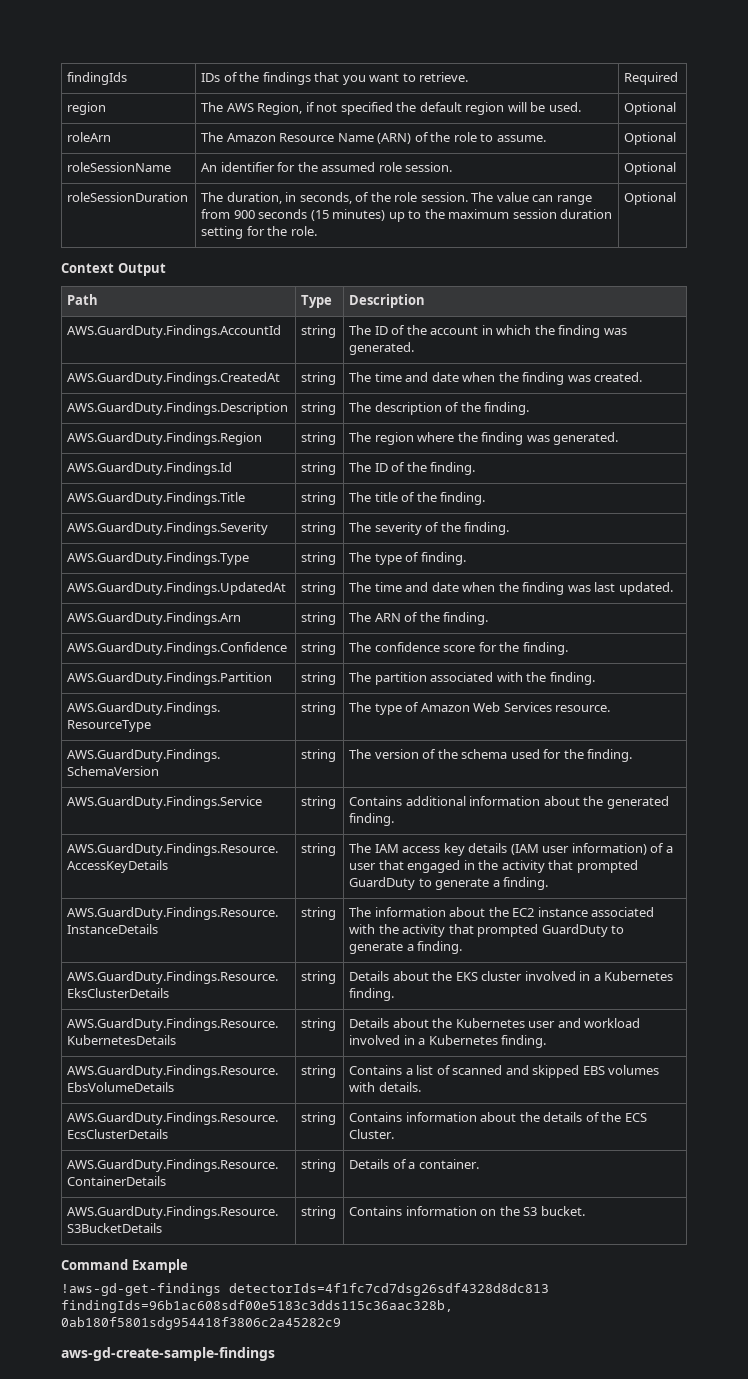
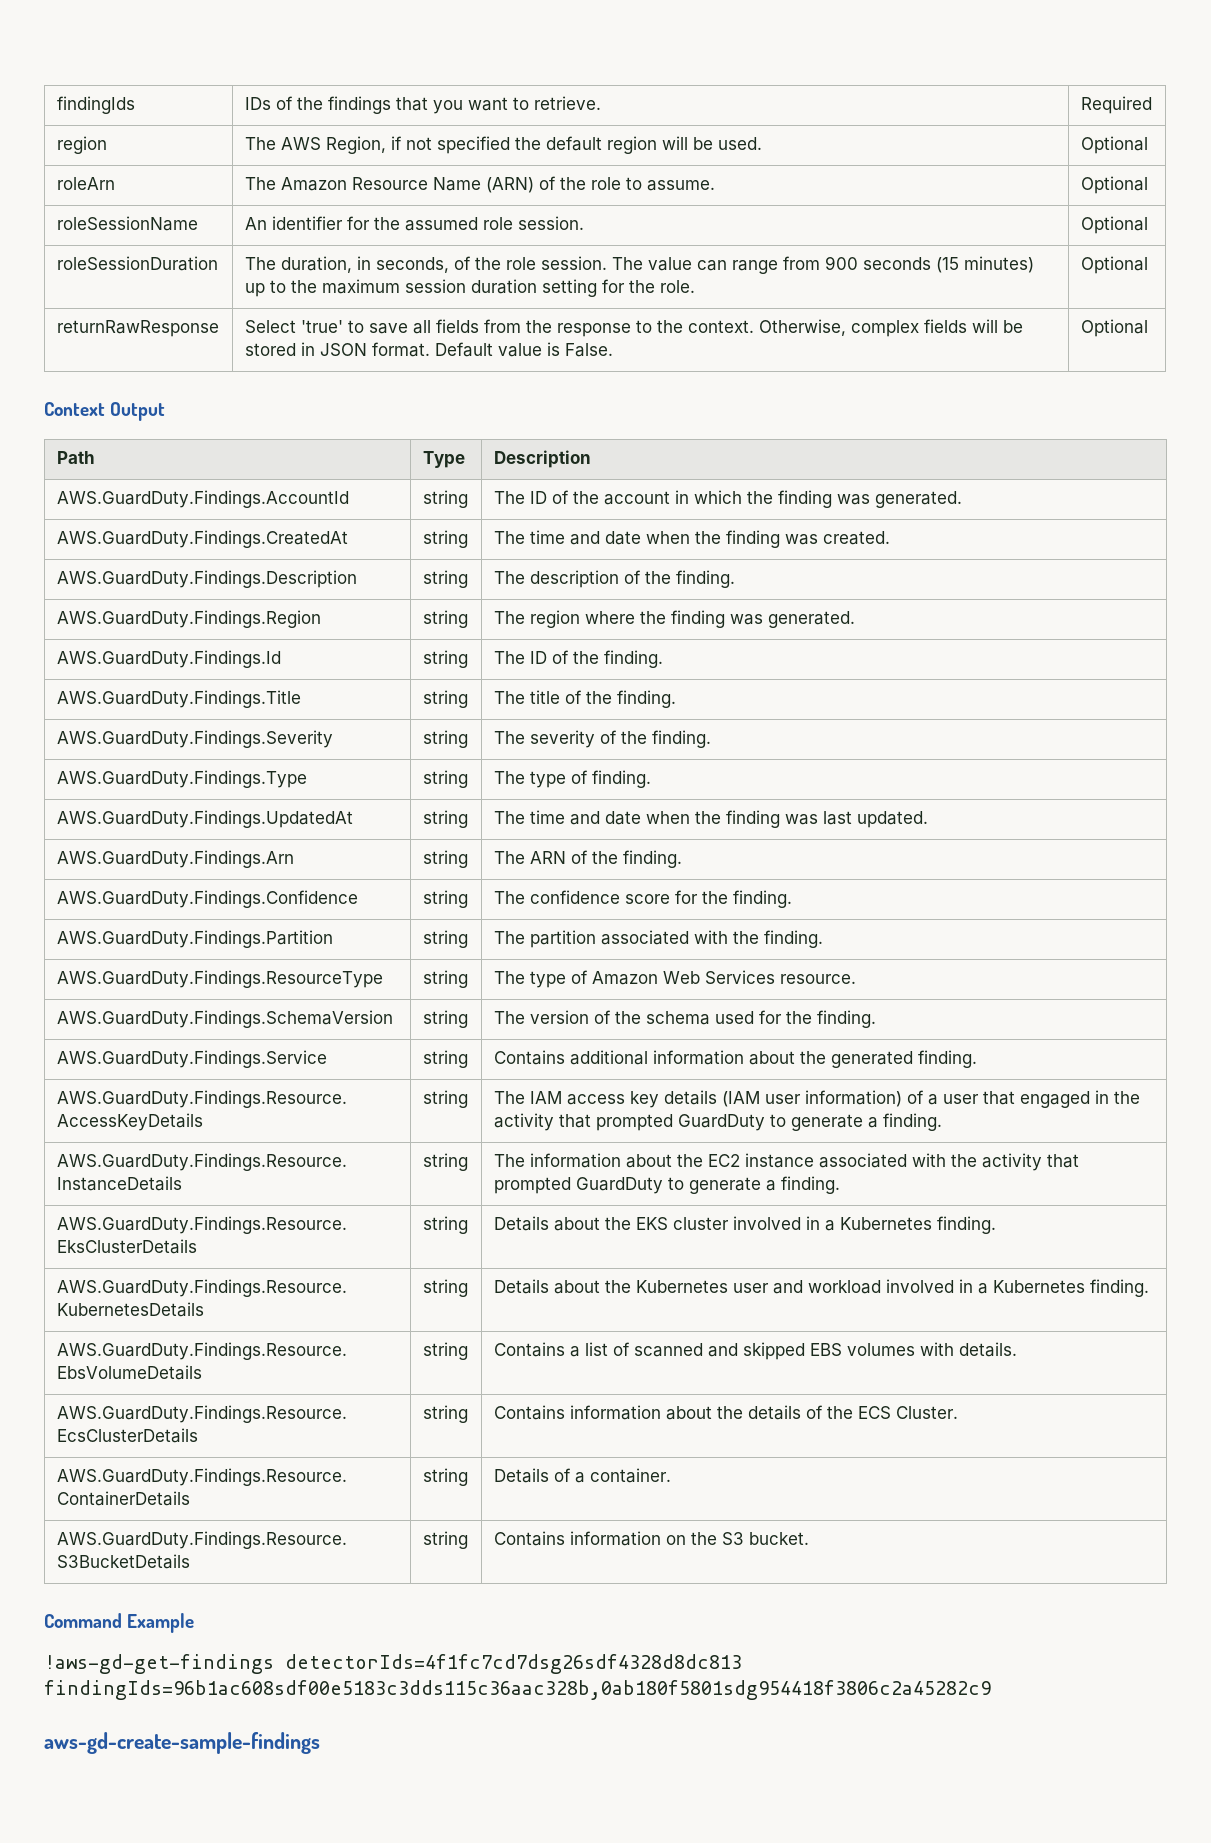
(677, 198) none -> [56,320,219,337] [244,319,1023,337] [244,342,613,357] [1080,319,1148,337] // returnRawResponse | Select 'true' to save all fields from the response to the context. Otherwise, complex fields will be stored in JSON format. Default value is False. | Optional

